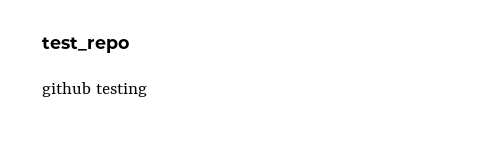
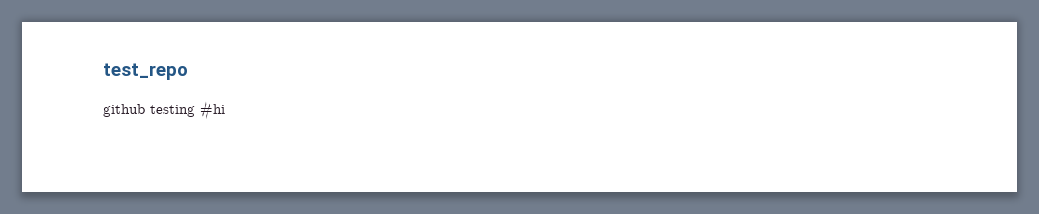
(147, 90) none -> [200,101,225,120] #hi

